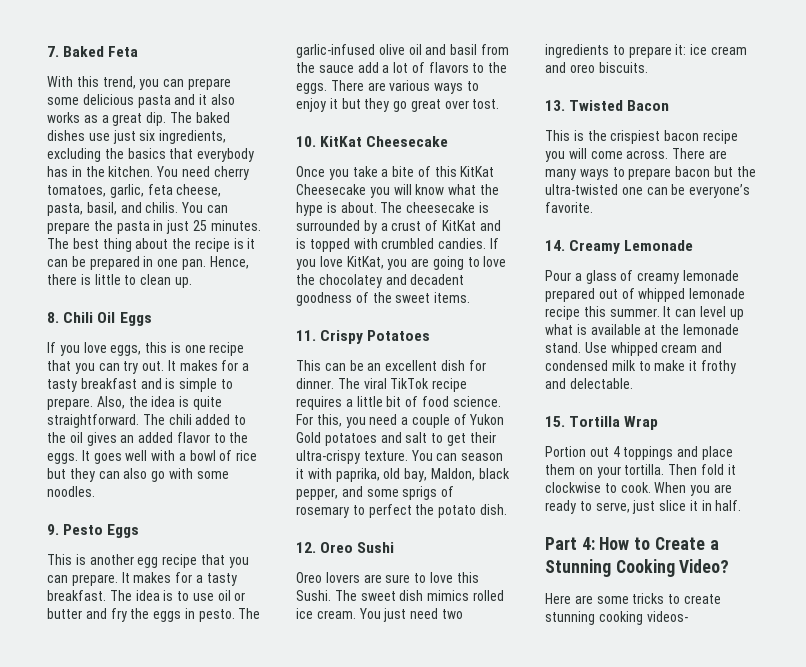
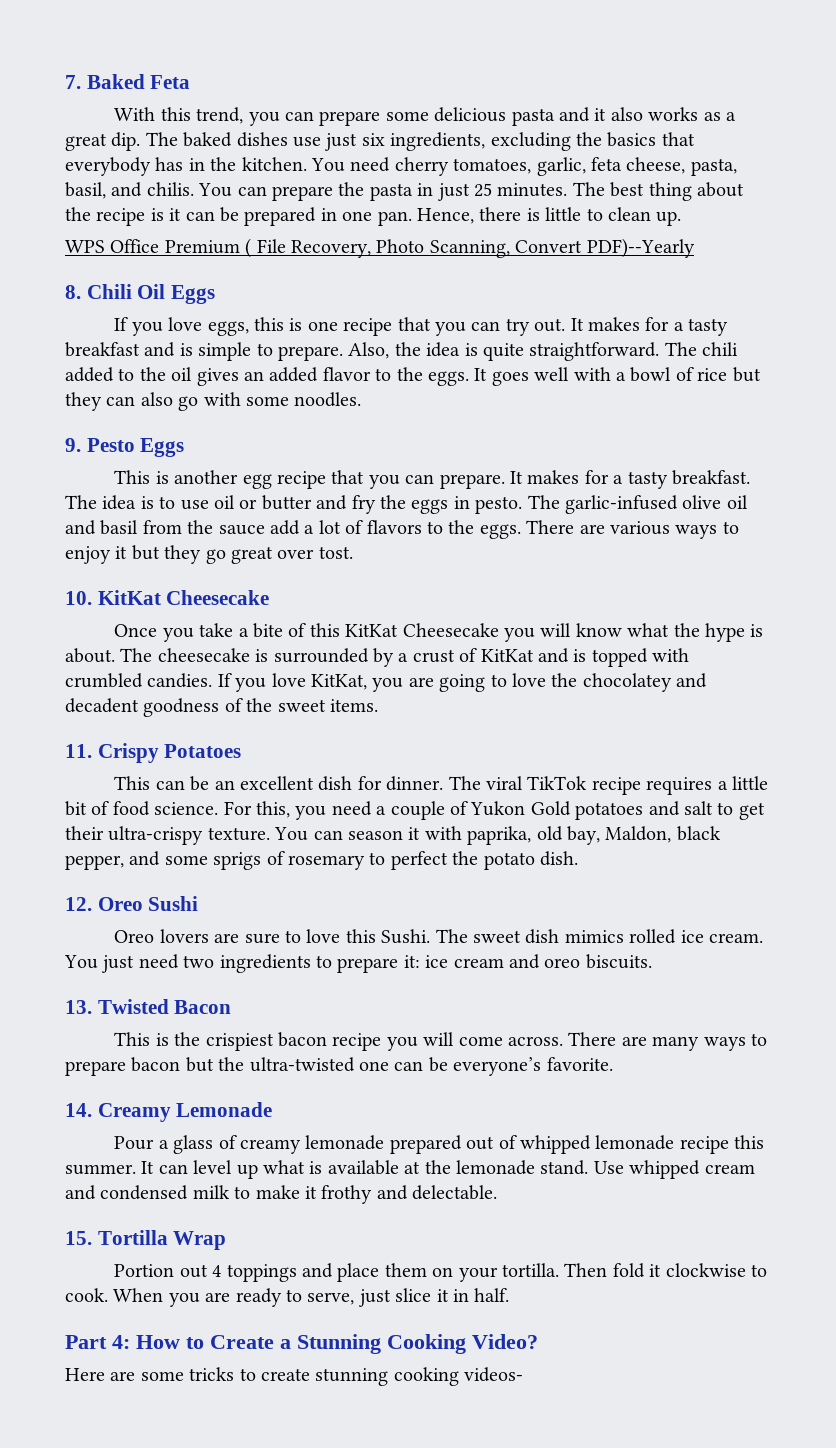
(192, 282) none -> [65,238,695,258] // WPS Office Premium ( File Recovery, Photo Scanning, Convert PDF)--Yearly

